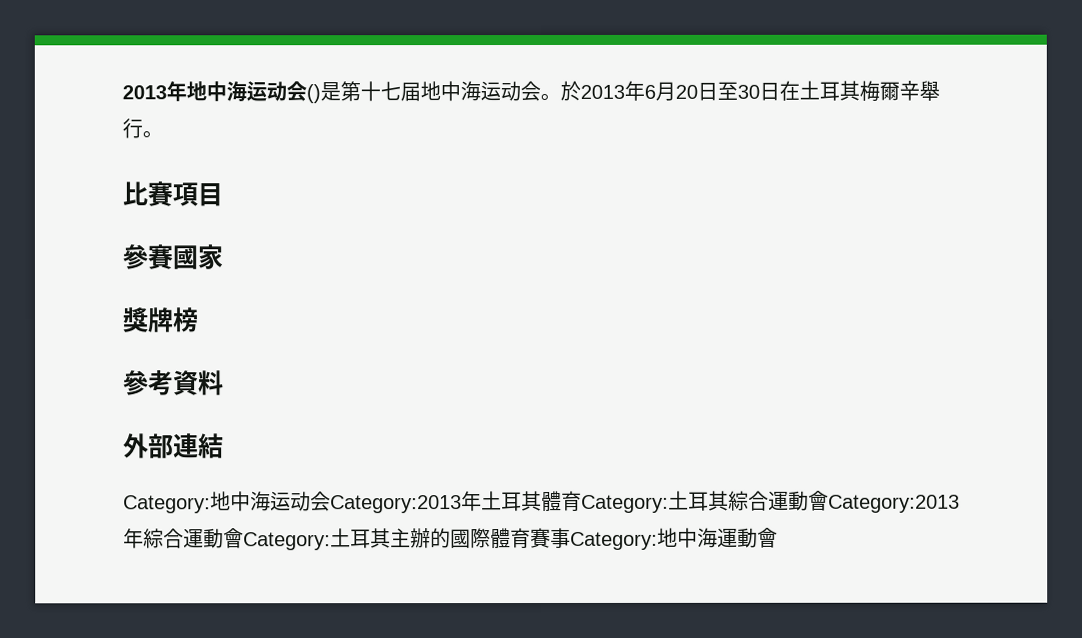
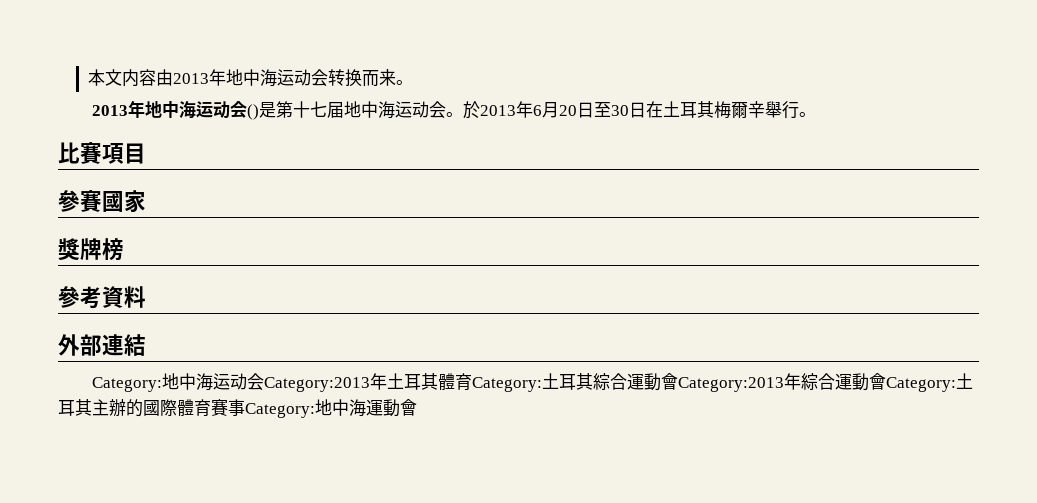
(122, 92) none -> [88,69,414,87] 本文内容由2013年地中海运动会转换而来。 //

